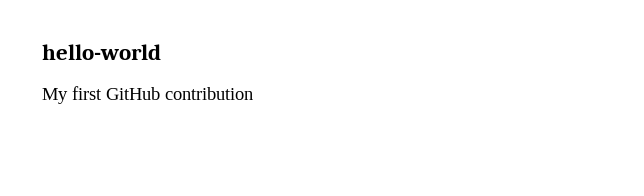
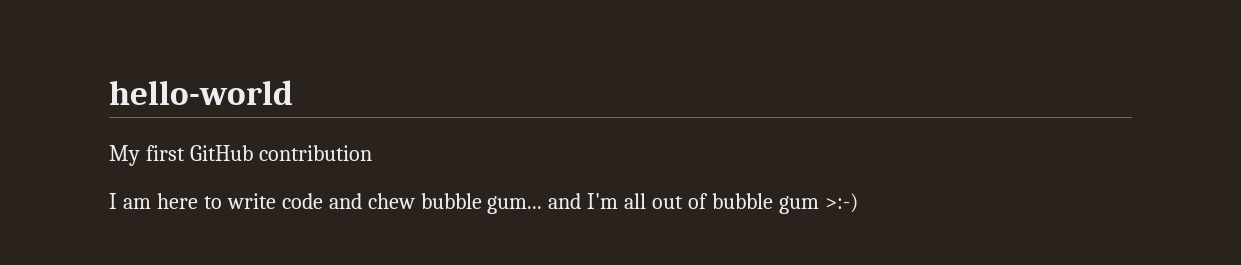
(253, 93) none -> [109,193,858,214] // I am here to write code and chew bubble gum... and I'm all out of bubble gum >:-)

